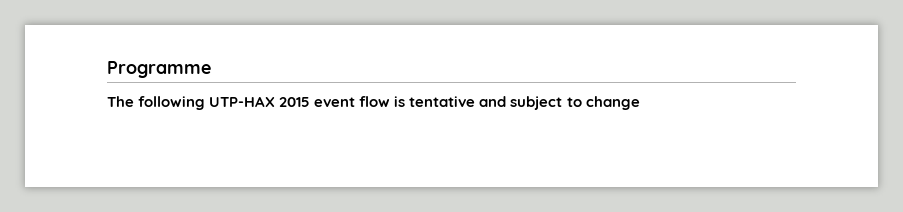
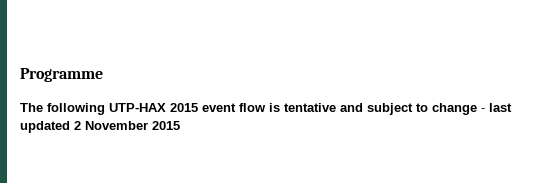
(640, 103) none -> [481,103,512,112] [20,121,180,133] - last updated 2 November 2015

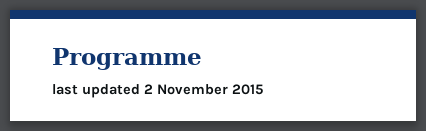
[20,103,485,115] The following UTP-HAX 2015 event flow is tentative and subject to change - -> (202, 59) none

